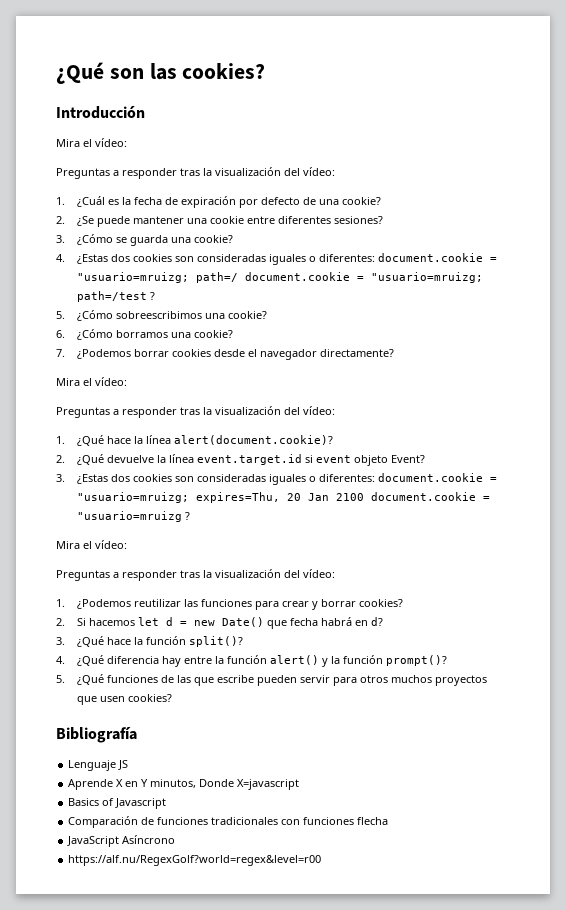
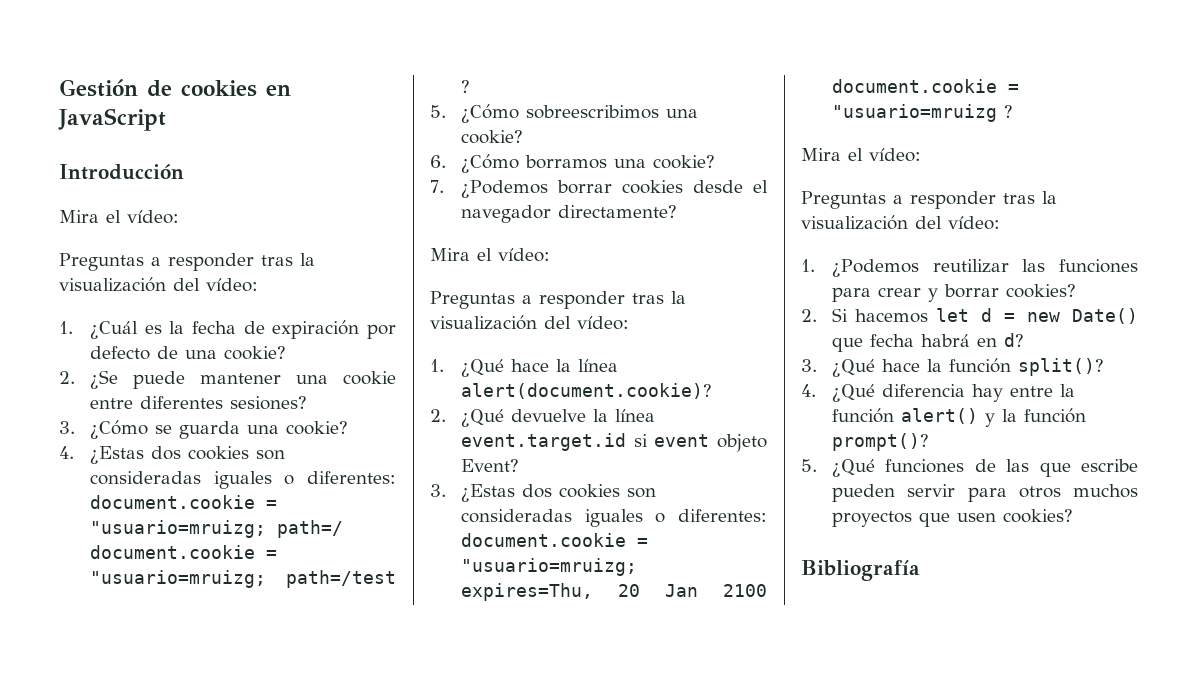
[56,62,266,84] ¿Qué son las cookies? -> [59,79,291,97] [58,108,166,131] Gestión de cookies en JavaScript
[68,760,129,771] [68,779,300,790] [68,798,167,809] [68,816,389,828] [67,835,176,847] [68,855,322,866] // Lenguaje JS // Aprende X en Y minutos, Donde X=javascript // Basics of Javascript // Comparación de funciones tradicionales con funciones flecha // JavaScript Asíncrono // https://alf.nu/RegexGolf?world=regex&level=r00 -> (920, 570) none

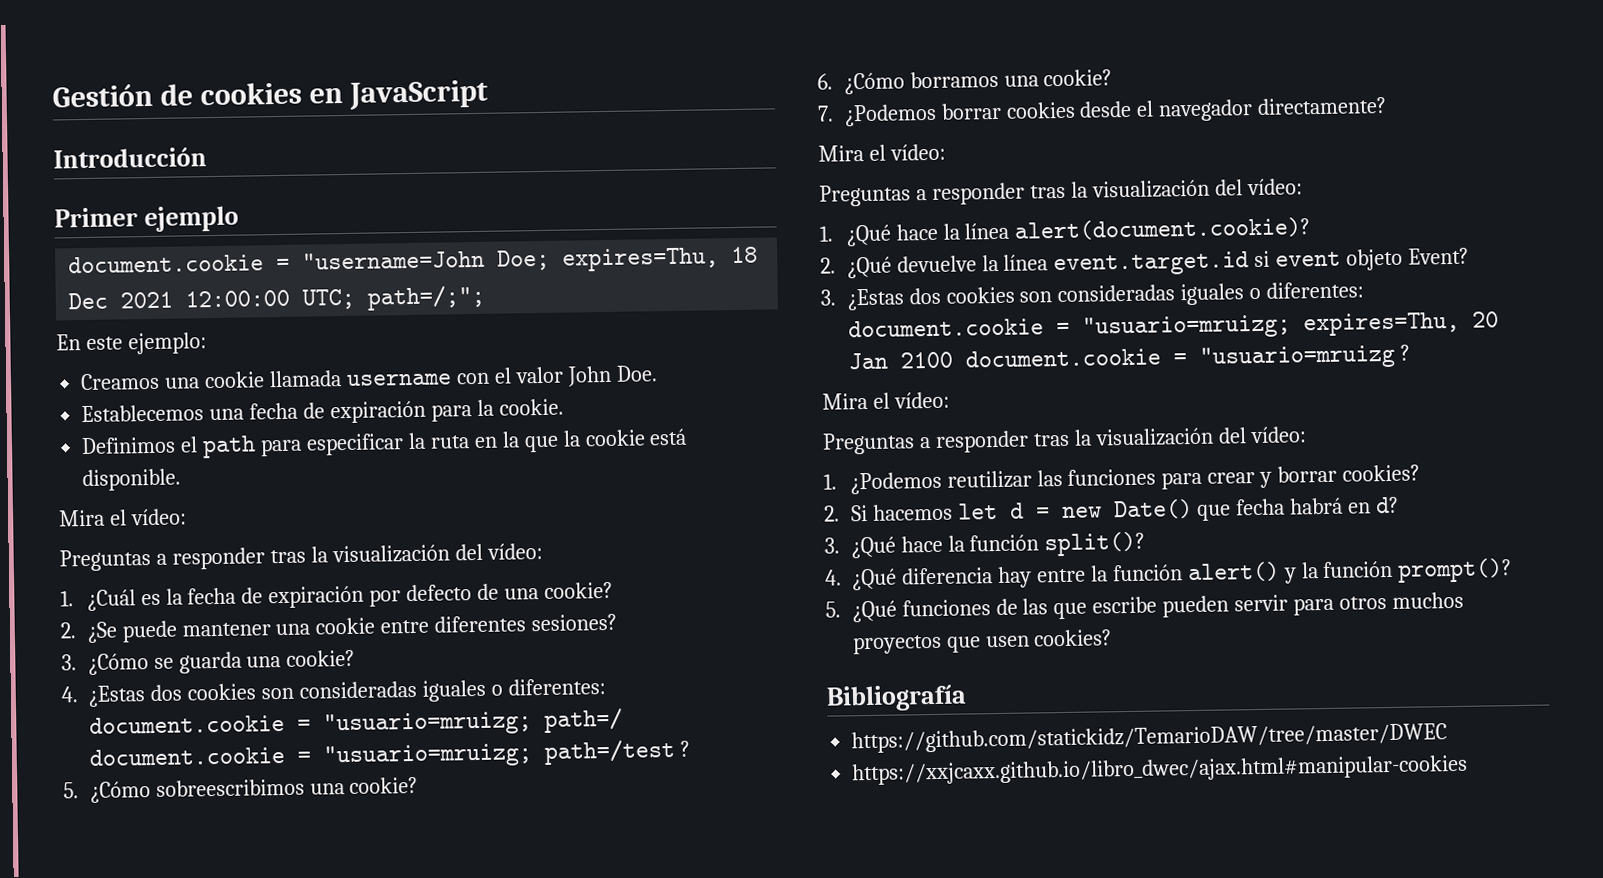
(184, 172) none -> [54,205,239,233] [68,246,759,274] [68,284,486,311] [56,332,207,355] [80,365,658,391] [81,398,564,424] [81,428,688,459] [82,468,182,492] // Primer ejemplo // document.cookie = "username=John Doe; expires=Thu, 18 Dec 2021 12:00:00 UTC; path=/;"; // En este ejemplo: // Creamos una cookie llamada username con el valor John Doe. // Establecemos una fecha de expiración para la cookie. // Definimos el path para especificar la ruta en la que la cookie está disponible.
(920, 570) none -> [851,723,1448,754] [852,754,1469,786] // https://github.com/statickidz/TemarioDAW/tree/master/DWEC // https://xxjcaxx.github.io/libro_dwec/ajax.html#manipular-cookies

